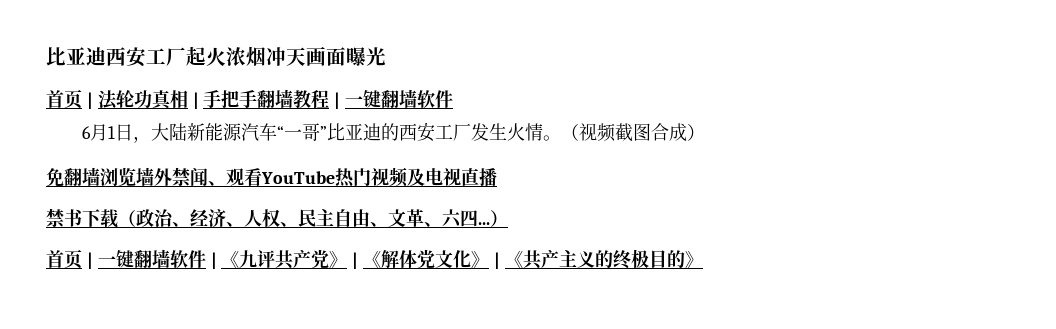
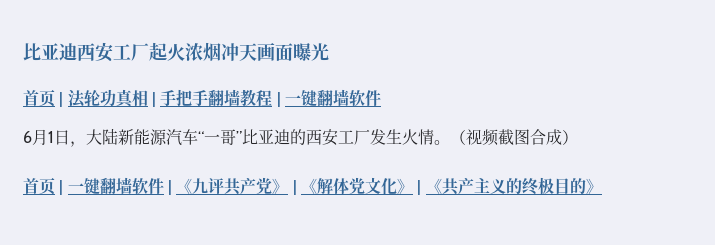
[46,167,497,188] [46,208,508,228] // 免翻墙浏览墙外禁闻、观看YouTube热门视频及电视直播 // 禁书下载（政治、经济、人权、民主自由、文革、六四...） -> (578, 137) none

